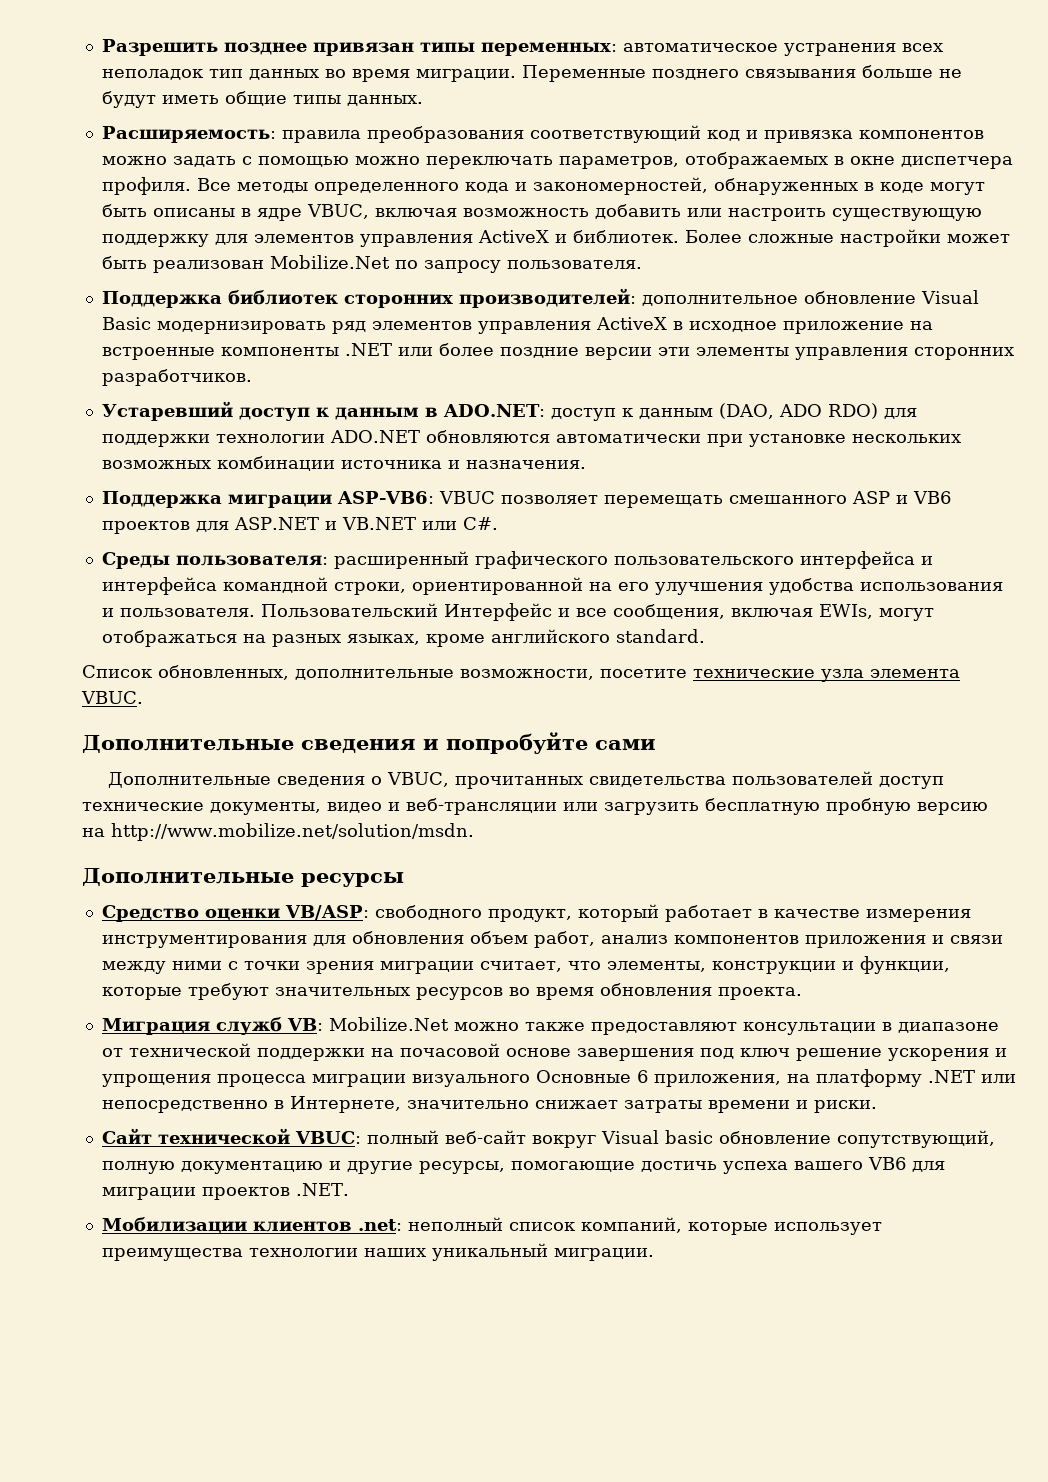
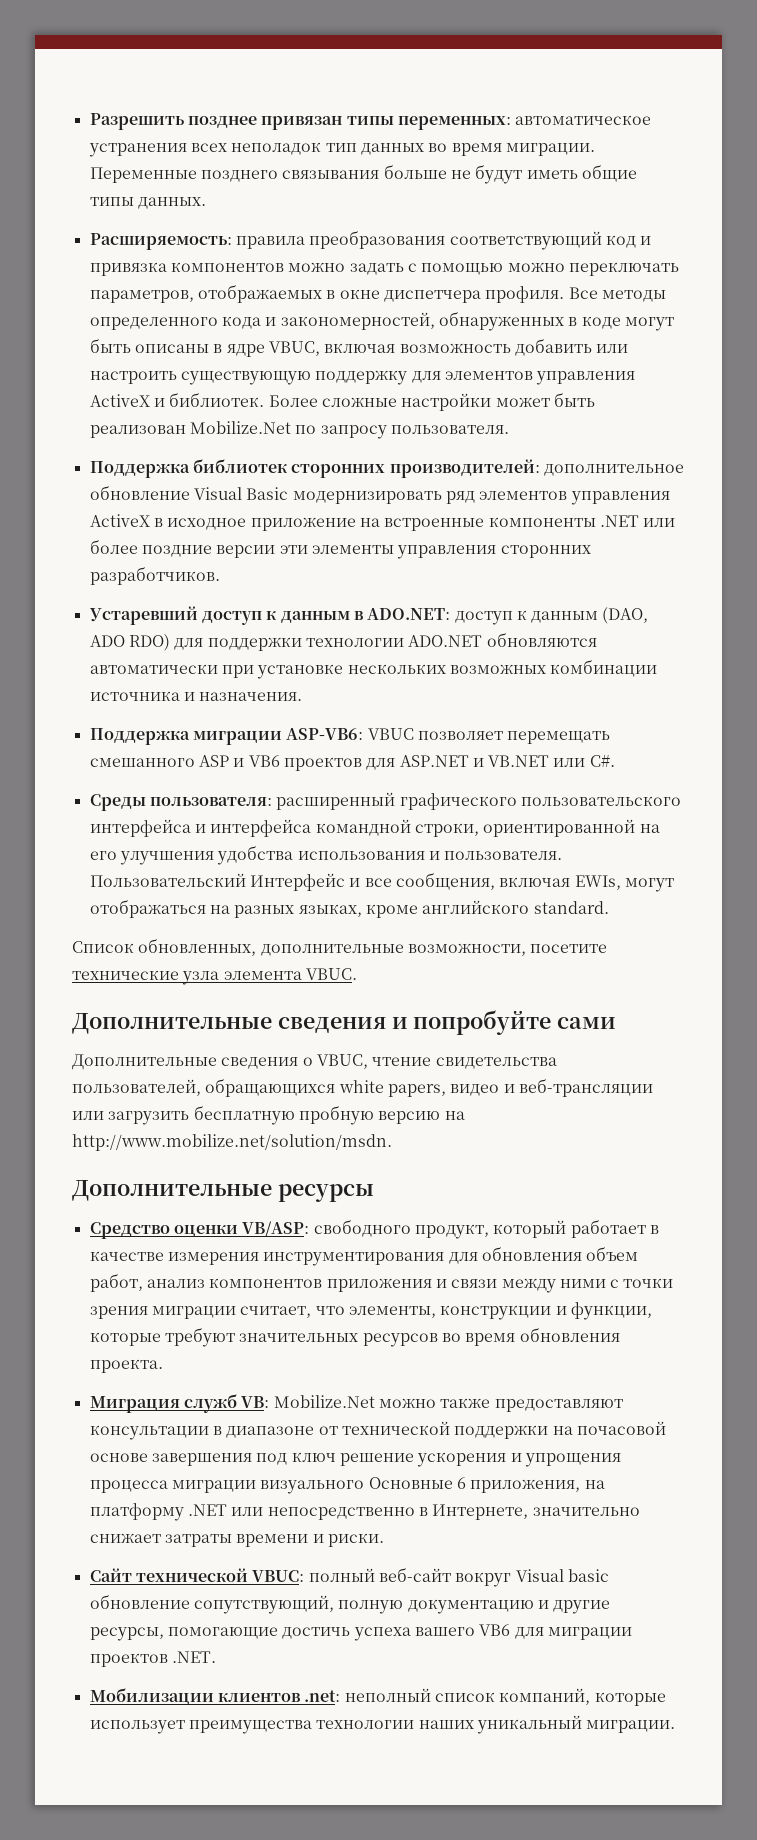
[454,771,944,789] [82,802,321,815] прочитанных свидетельства пользователей доступ технические документы, -> [372,1057,557,1069] [72,1078,446,1097] чтение свидетельства пользователей, обращающихся white papers,

